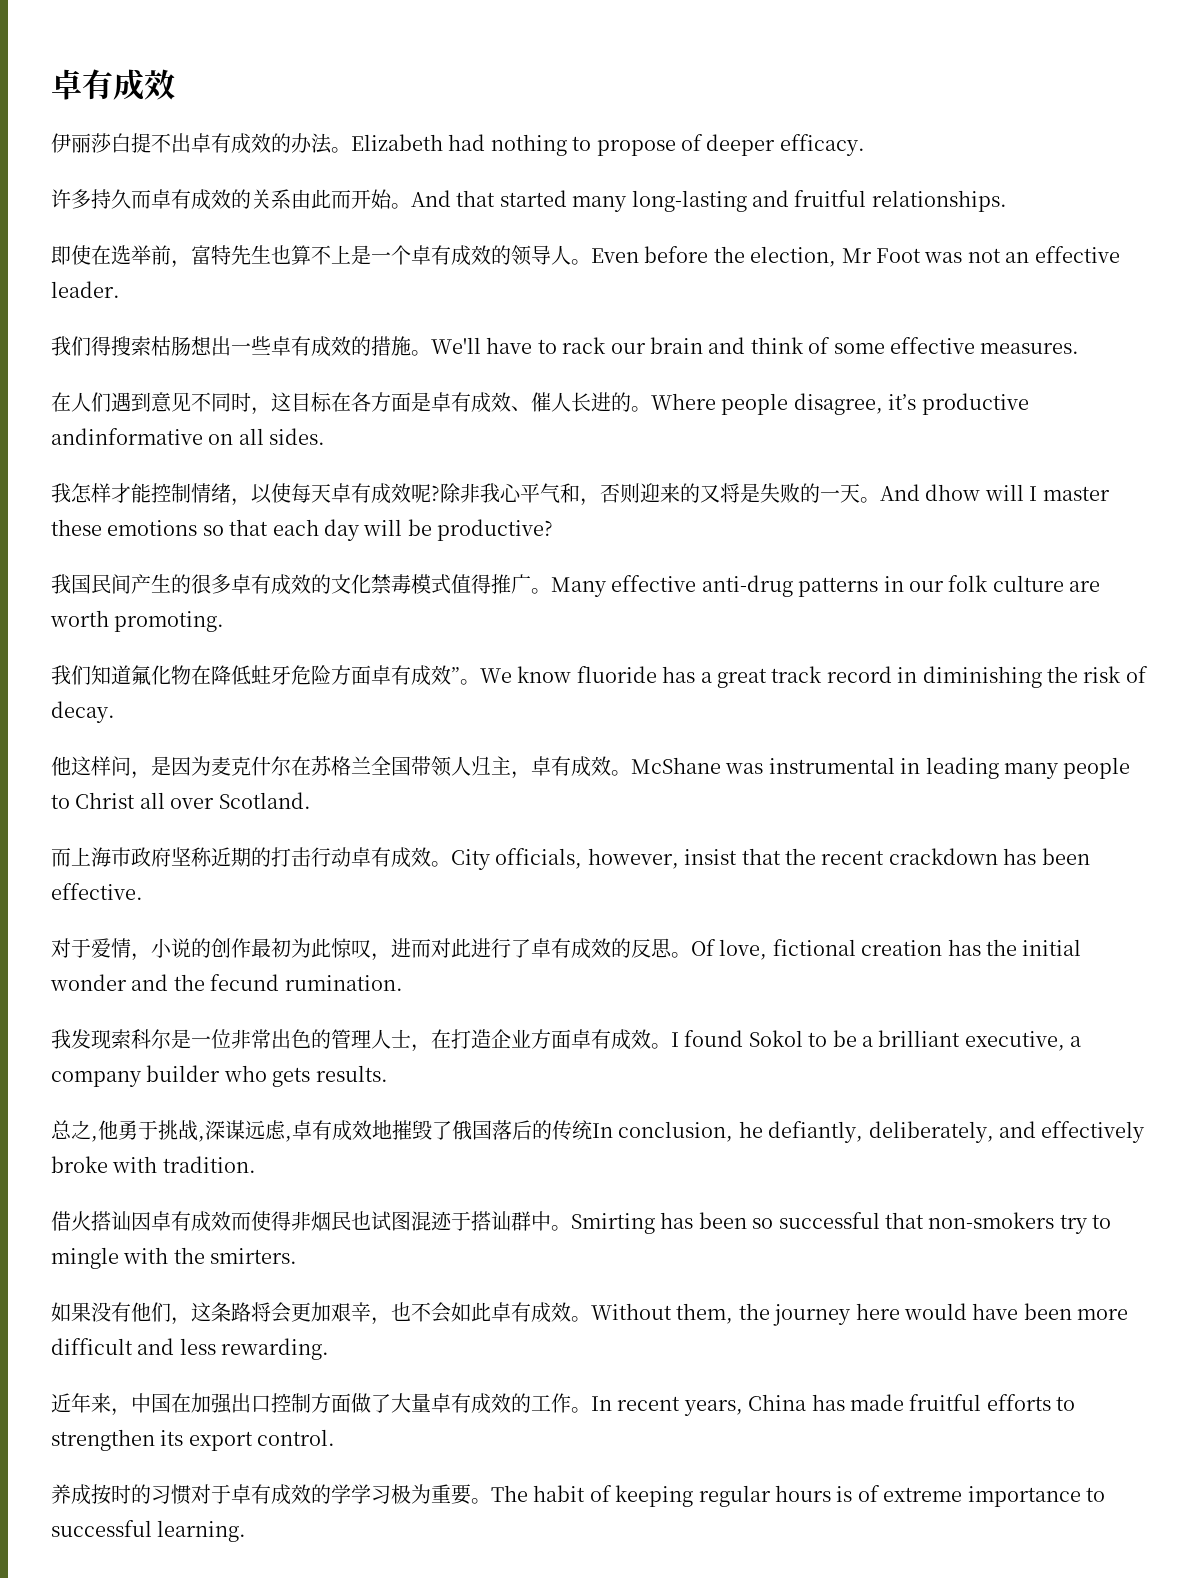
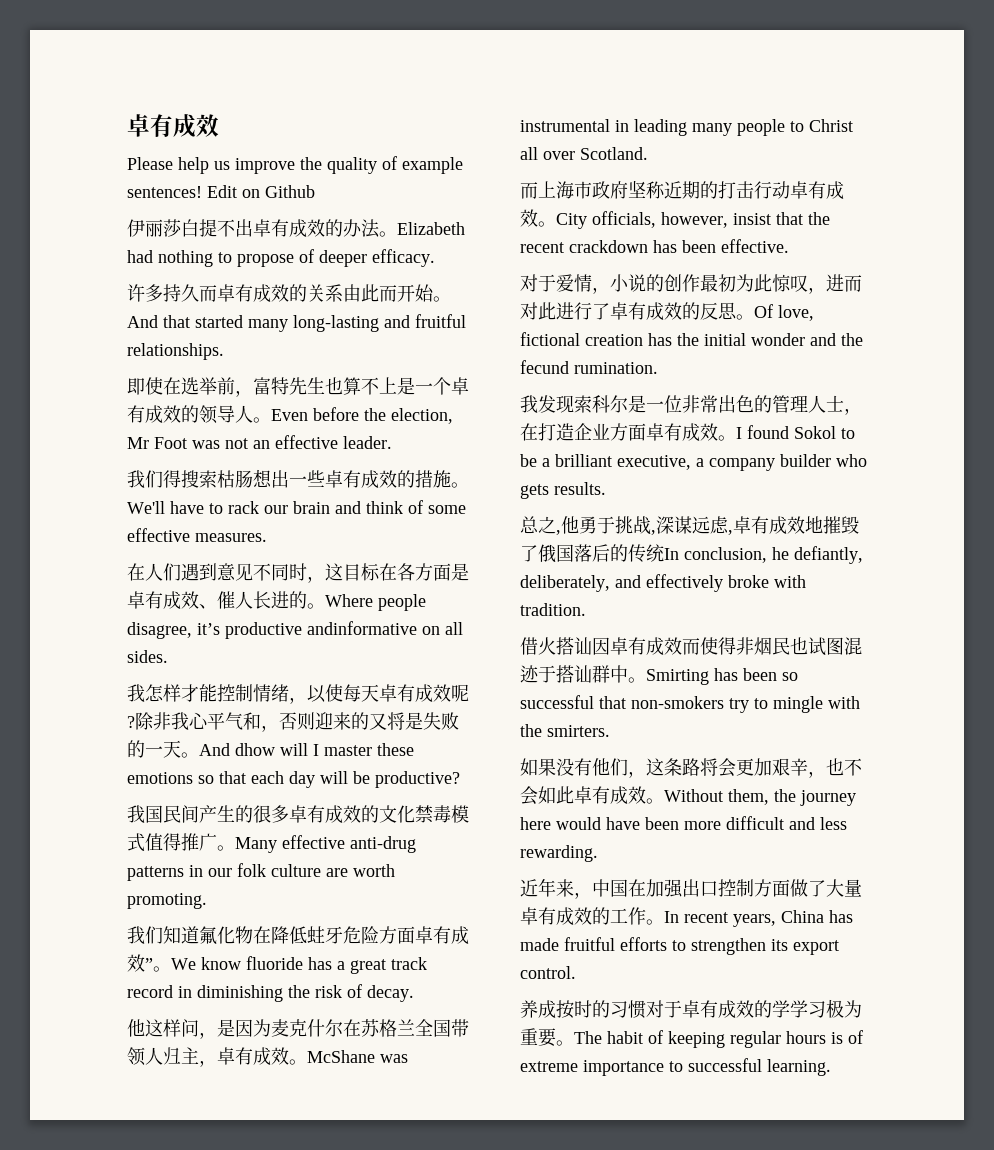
[51,69,175,100] 卓有成效 -> [127,114,219,138] [127,156,463,174] [127,185,315,198] 卓有成效 // Please help us improve the quality of example sentences! Edit on Github

